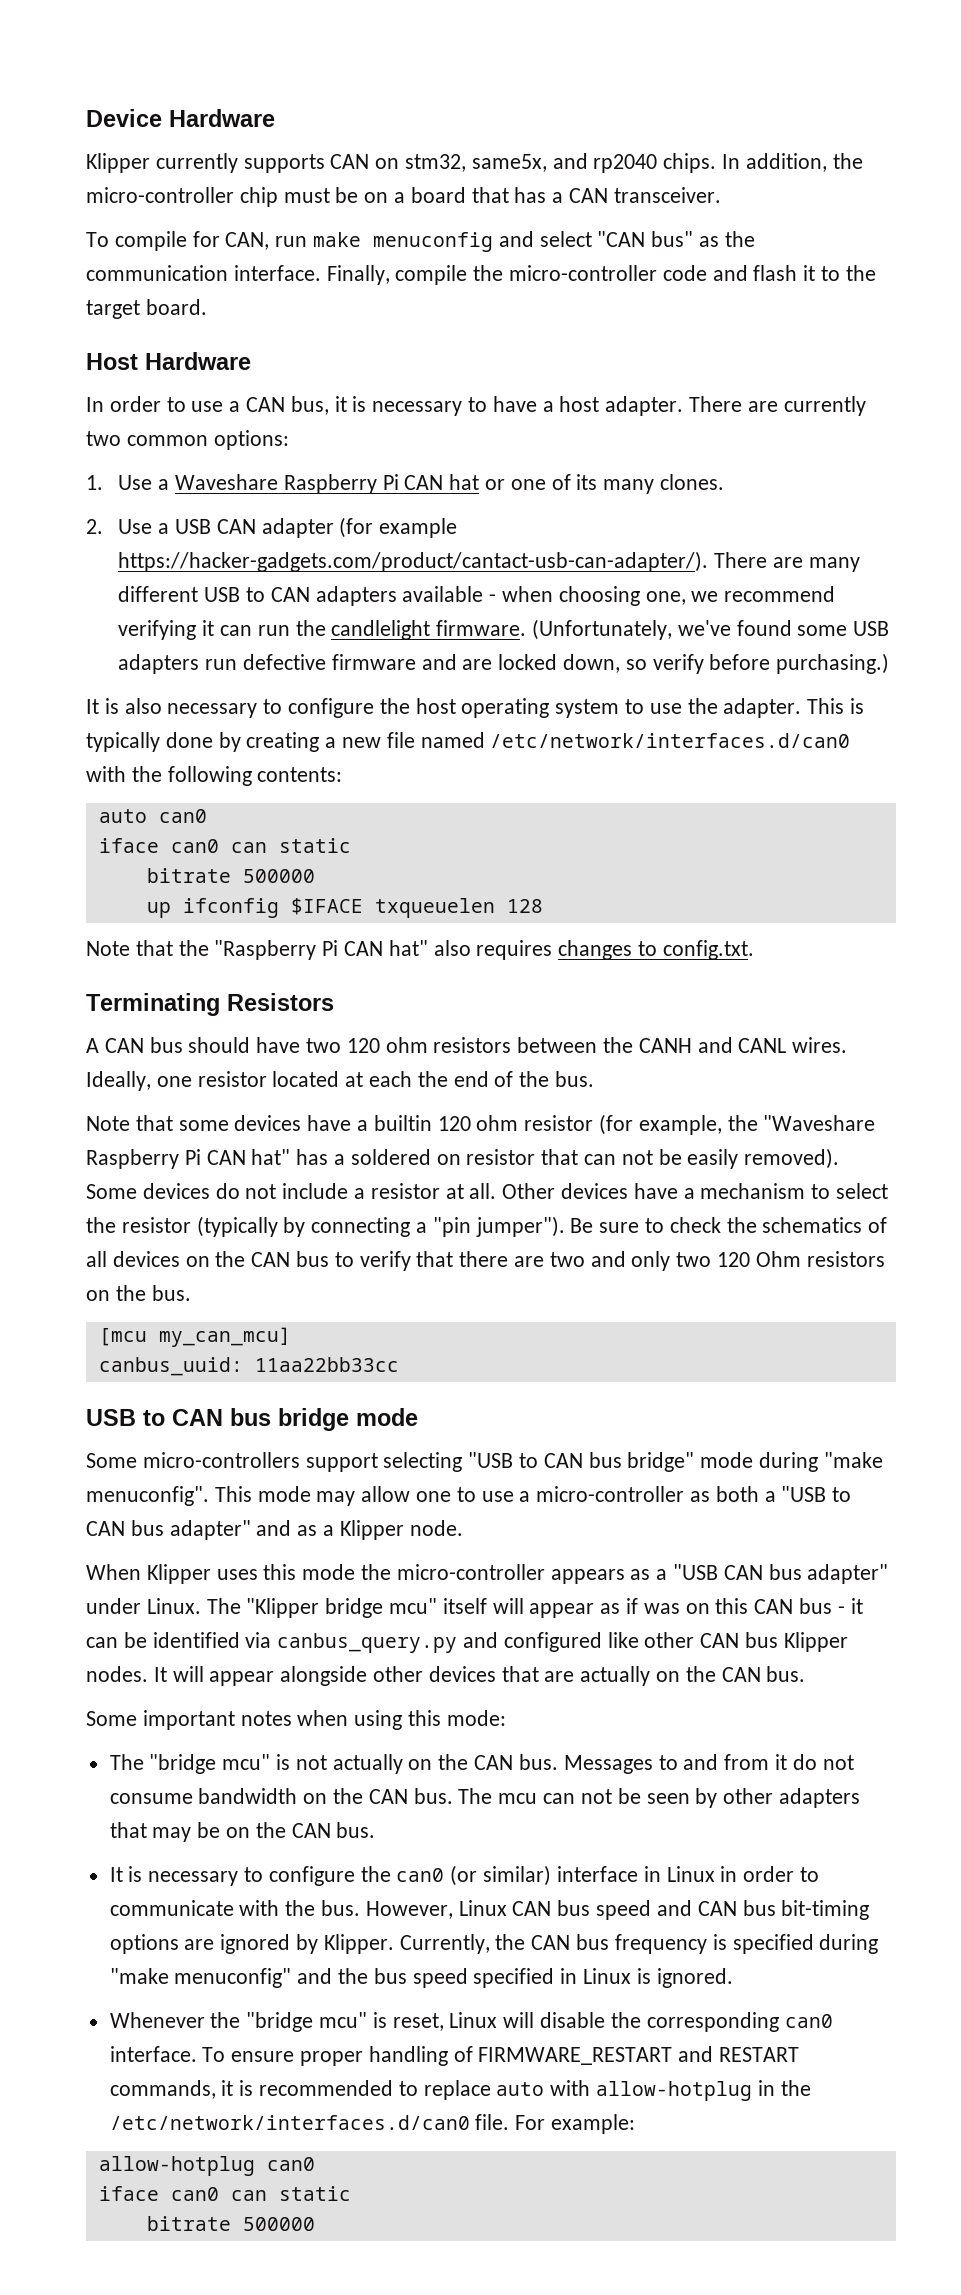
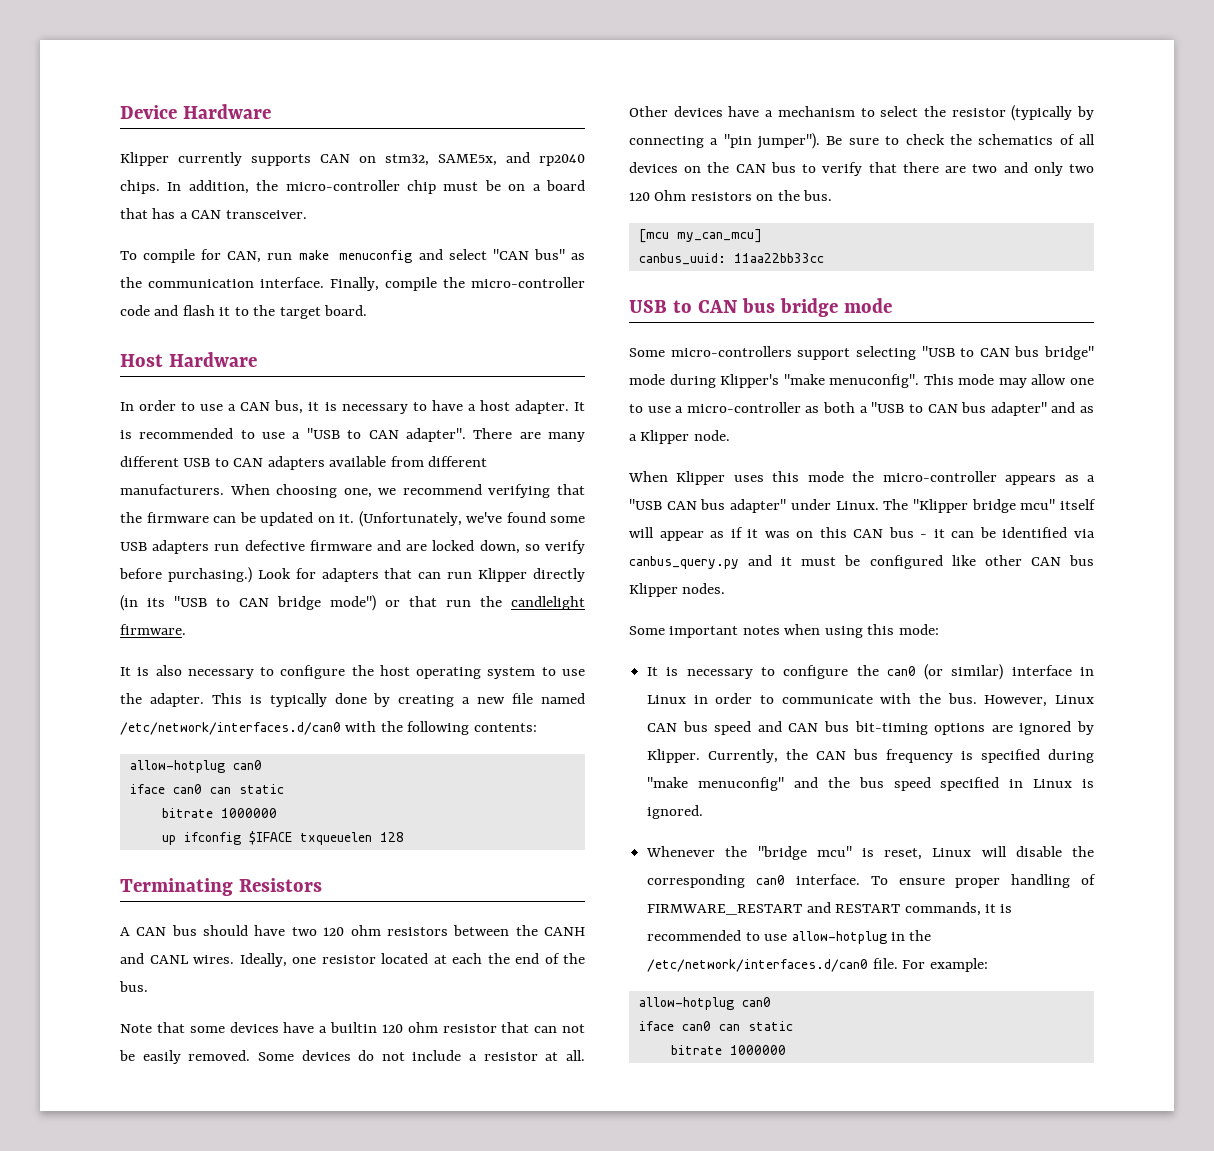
[471,154,547,172] same5x, -> [438,154,497,166] SAME5x,
[689,396,866,416] [86,430,289,450] [86,474,724,494] [86,517,458,538] [118,551,709,572] There are currently two common options: // 1. Use a Waveshare Raspberry Pi CAN hat or one of its many clones. // 2. Use a USB CAN adapter (for example https://hacker-gadgets.com/product/cantact-usb-can-adapter/). -> [574,402,585,411] [120,428,466,442] It is recommended to use a "USB to CAN adapter".
[489,586,553,602] - when -> [390,456,488,467] [120,484,270,495] from different manufacturers. When
[202,620,527,640] it can run the candlelight firmware. -> [557,484,585,495] [120,512,354,526] that the firmware can be updated on it.
(890, 663) none -> [257,568,586,582] [120,595,585,611] [120,624,186,635] Look for adapters that can run Klipper directly (in its "USB to CAN bridge mode") or that run the candlelight firmware.
[98,809,207,823] [98,838,351,853] [146,868,315,883] auto can0 // iface can0 can static // bitrate 500000 -> [129,760,262,773] [129,784,284,794] [161,808,277,818] allow-hotplug can0 // iface can0 can static // bitrate 1000000
[86,940,754,960] // Note that the "Raspberry Pi CAN hat" also requires changes to config.txt. -> (404, 837) none
[599,1114,876,1135] [86,1149,536,1169] (for example, the "Waveshare Raspberry Pi CAN hat" has a soldered on resistor -> (497, 1028) none
[744,1148,840,1169] removed). -> [188,1050,251,1061] removed.
(819, 1462) none -> [720,374,780,388] Klipper's
(639, 1606) none -> [747,529,759,538] it
(499, 1640) none -> [781,555,861,566] it must be
[153,1666,806,1686] It will appear alongside other devices that are actually on the CAN bus. -> (726, 588) none
[109,1754,854,1774] [109,1788,860,1808] [109,1822,376,1842] // The "bridge mcu" is not actually on the CAN bus. Messages to and from it do not consume bandwidth on the CAN bus. The mcu can not be seen by other adapters that may be on the CAN bus. -> (939, 629) none
[423,2080,591,2100] replace auto with -> [764,934,788,941] use
[242,2217,315,2231] 500000 -> [729,1045,786,1055] 1000000

